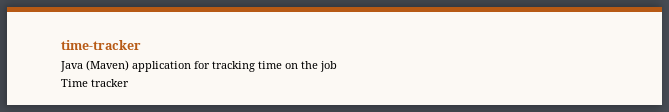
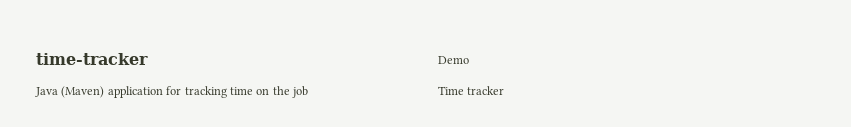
(337, 66) none -> [438,56,469,64] // Demo

